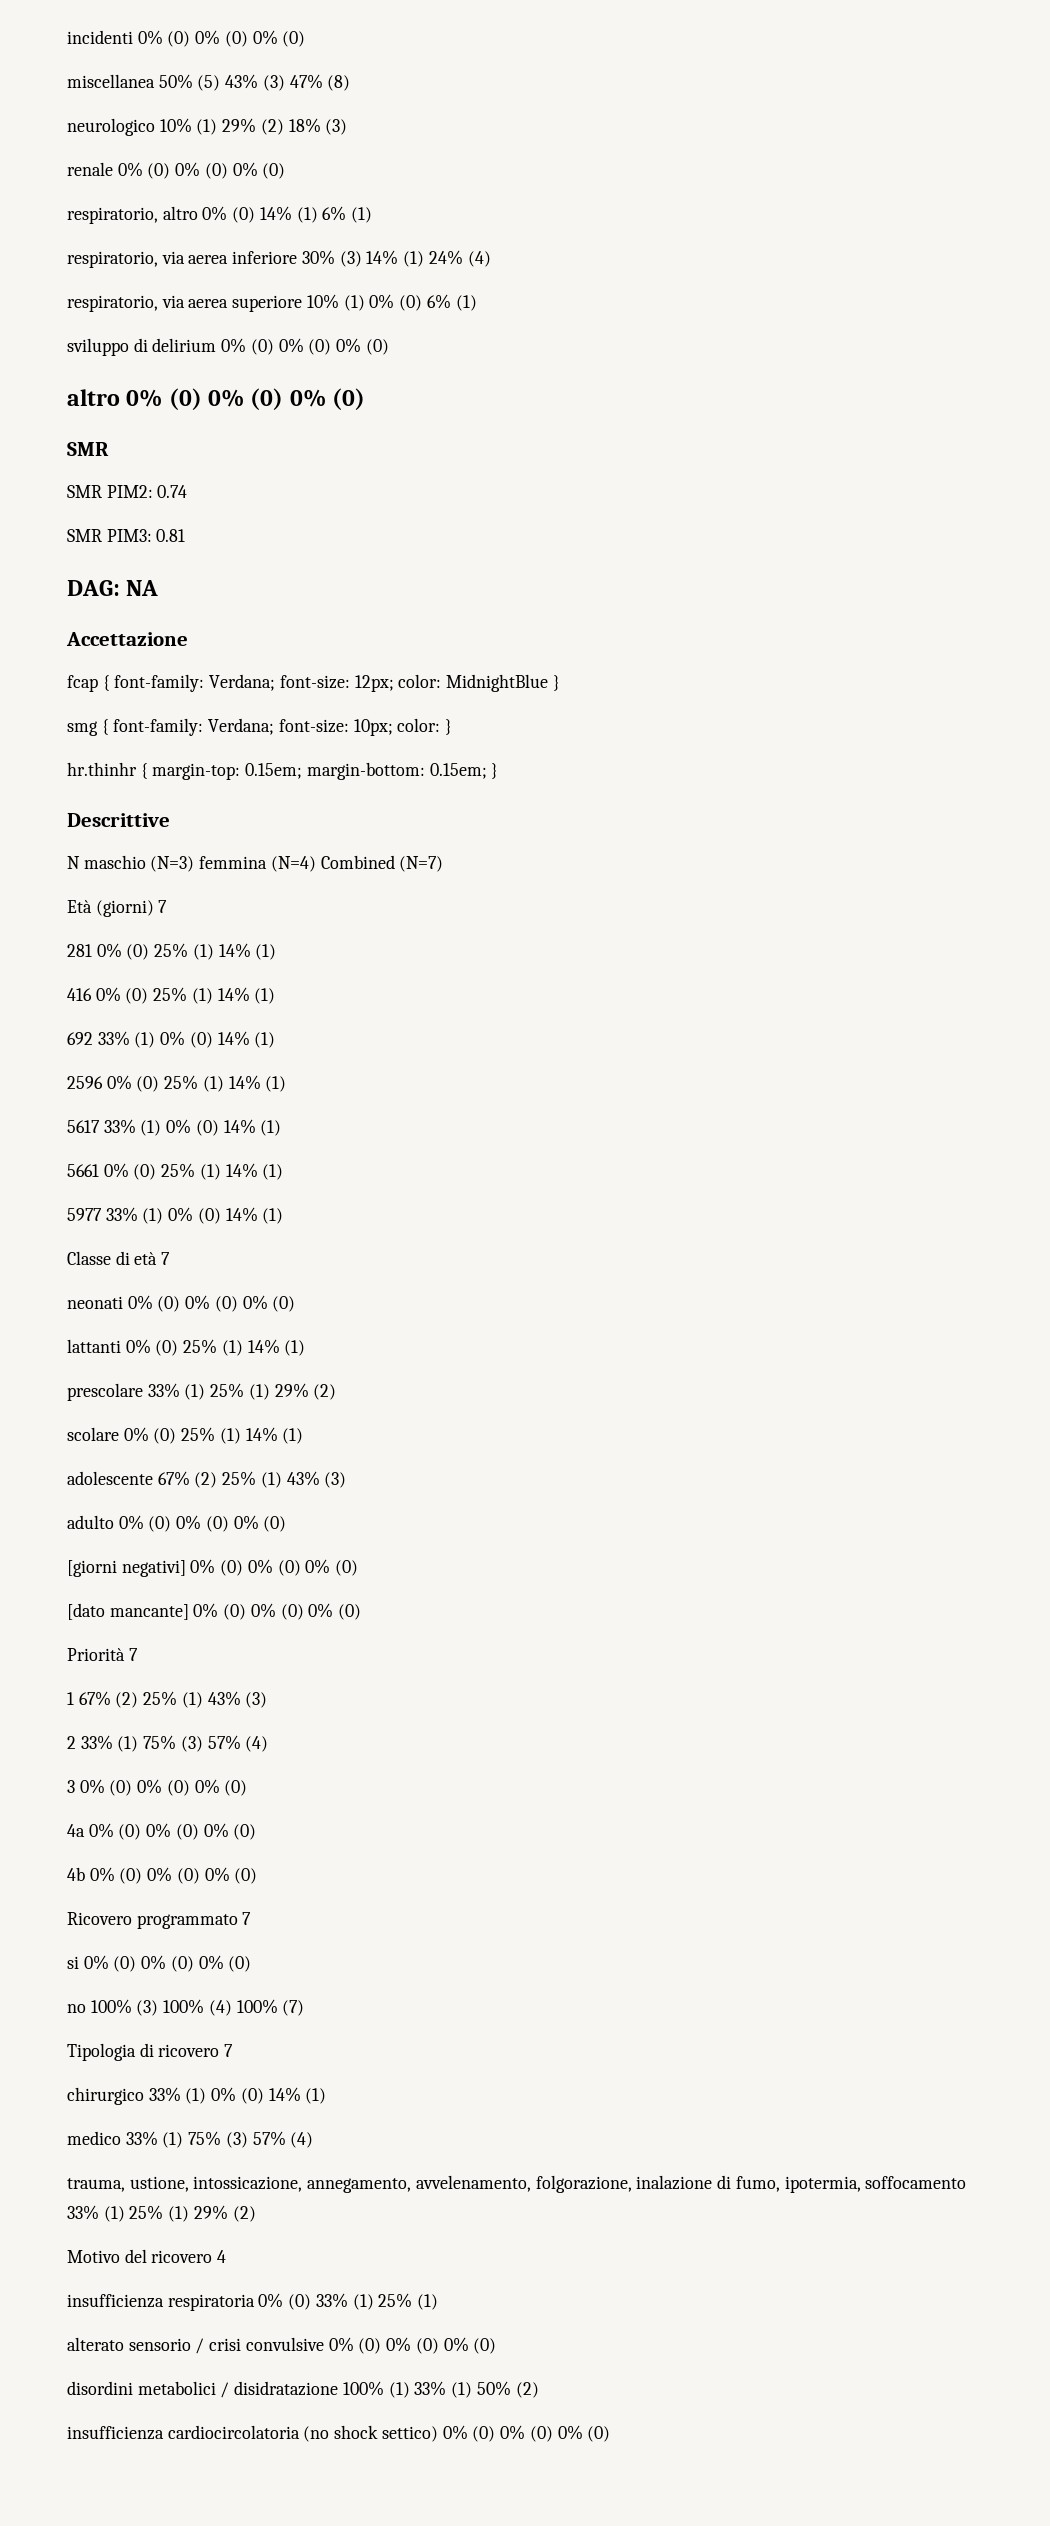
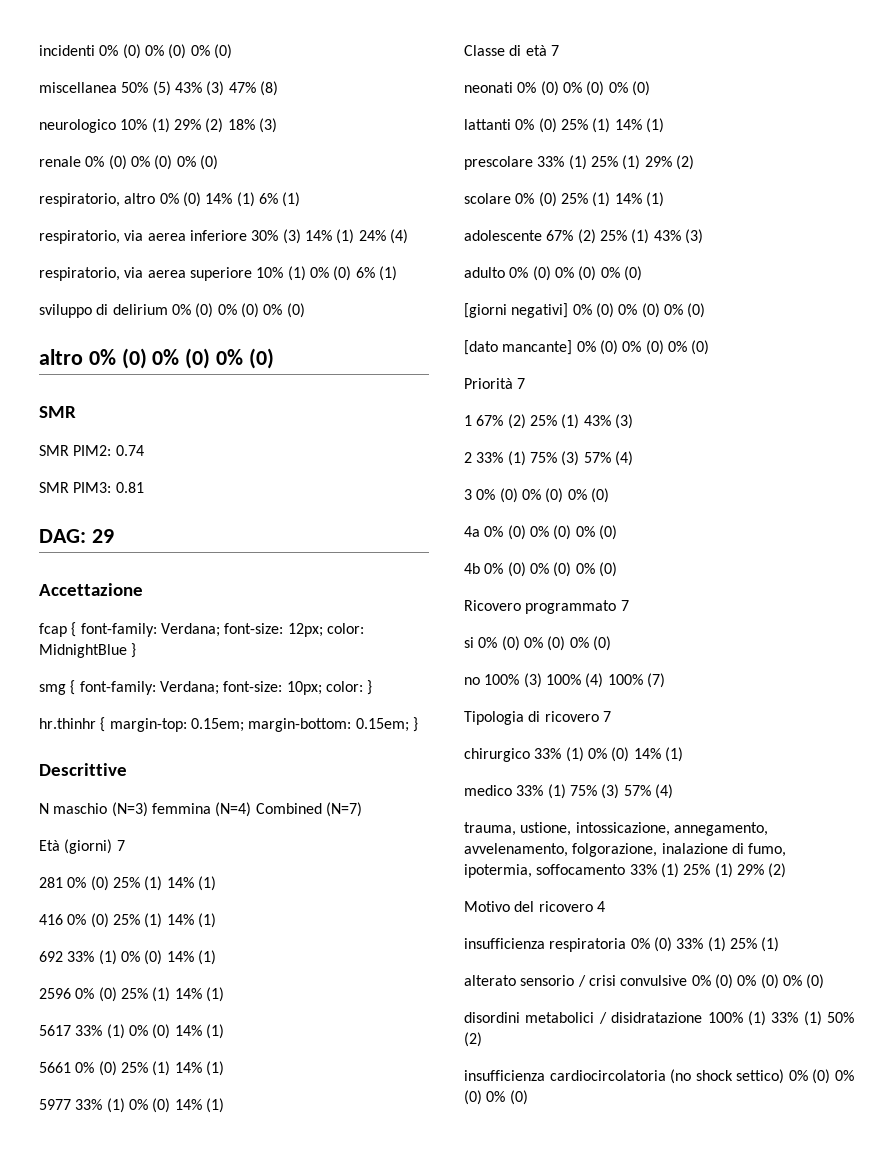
[126,580,159,596] NA -> [91,529,114,543] 29

